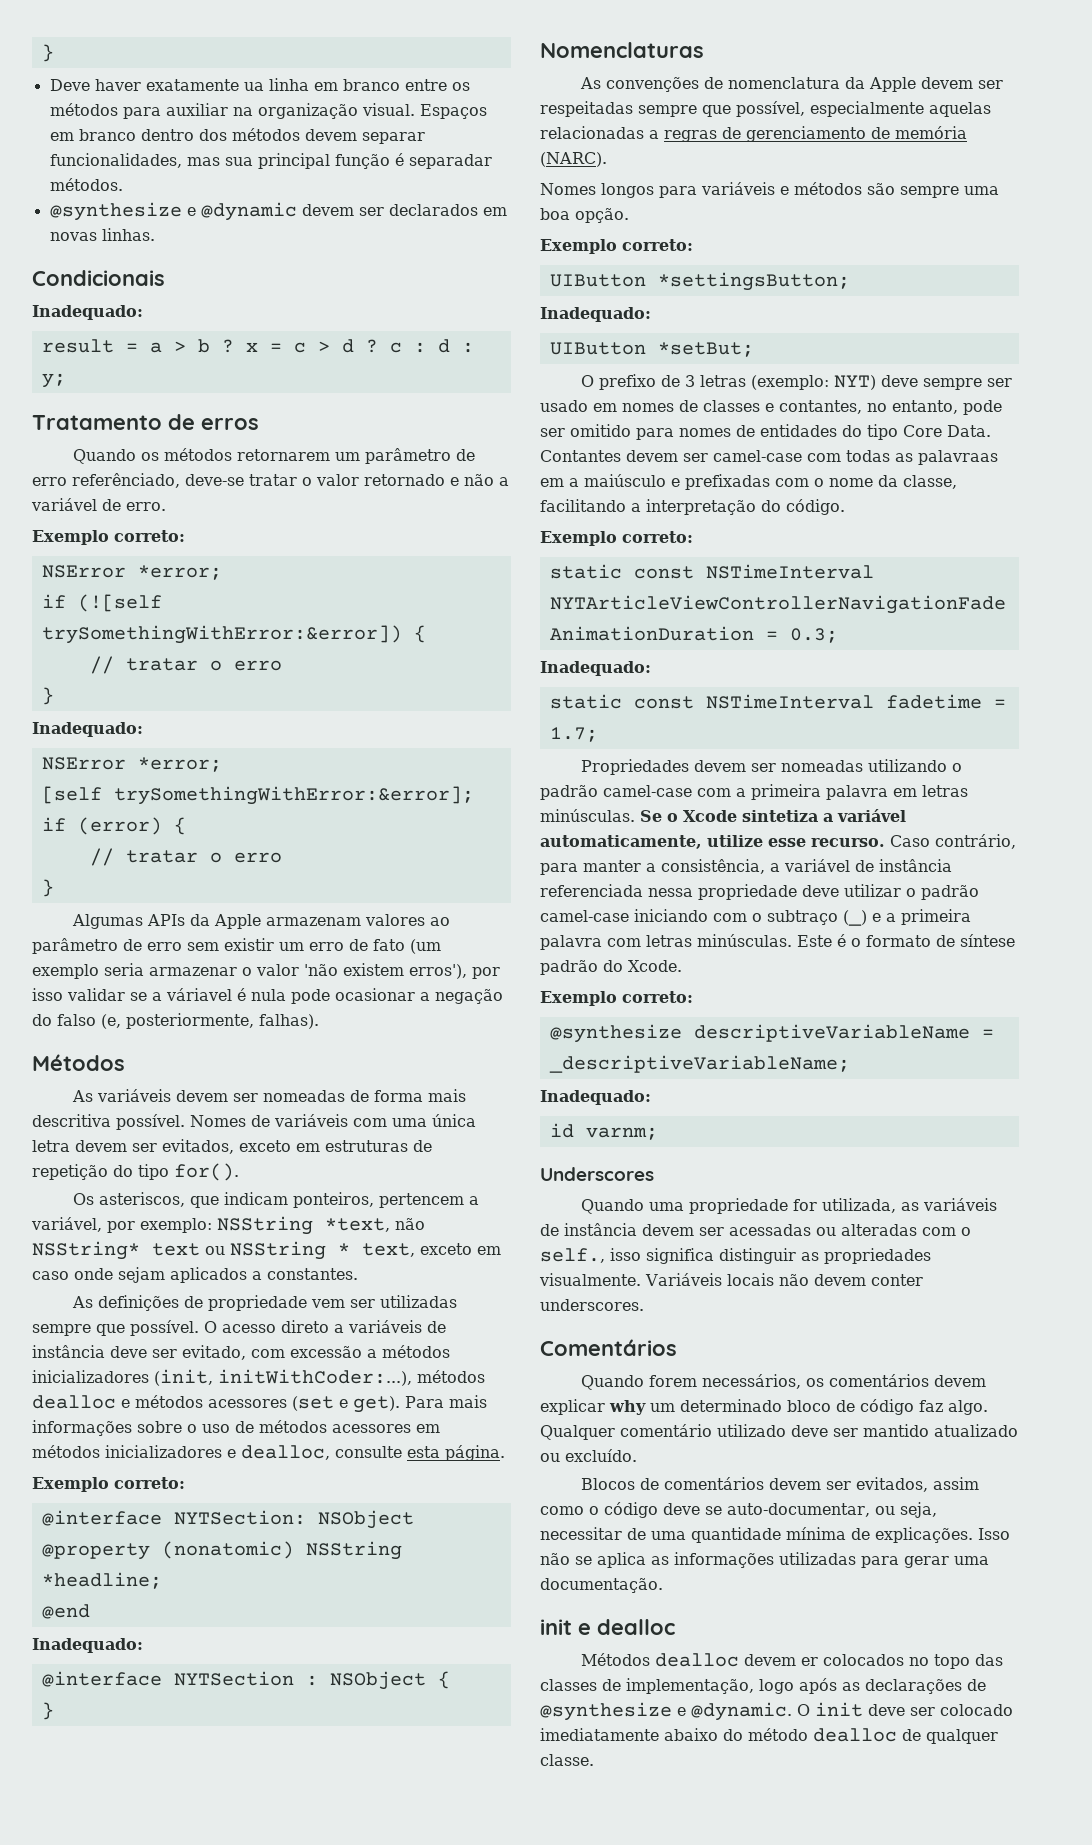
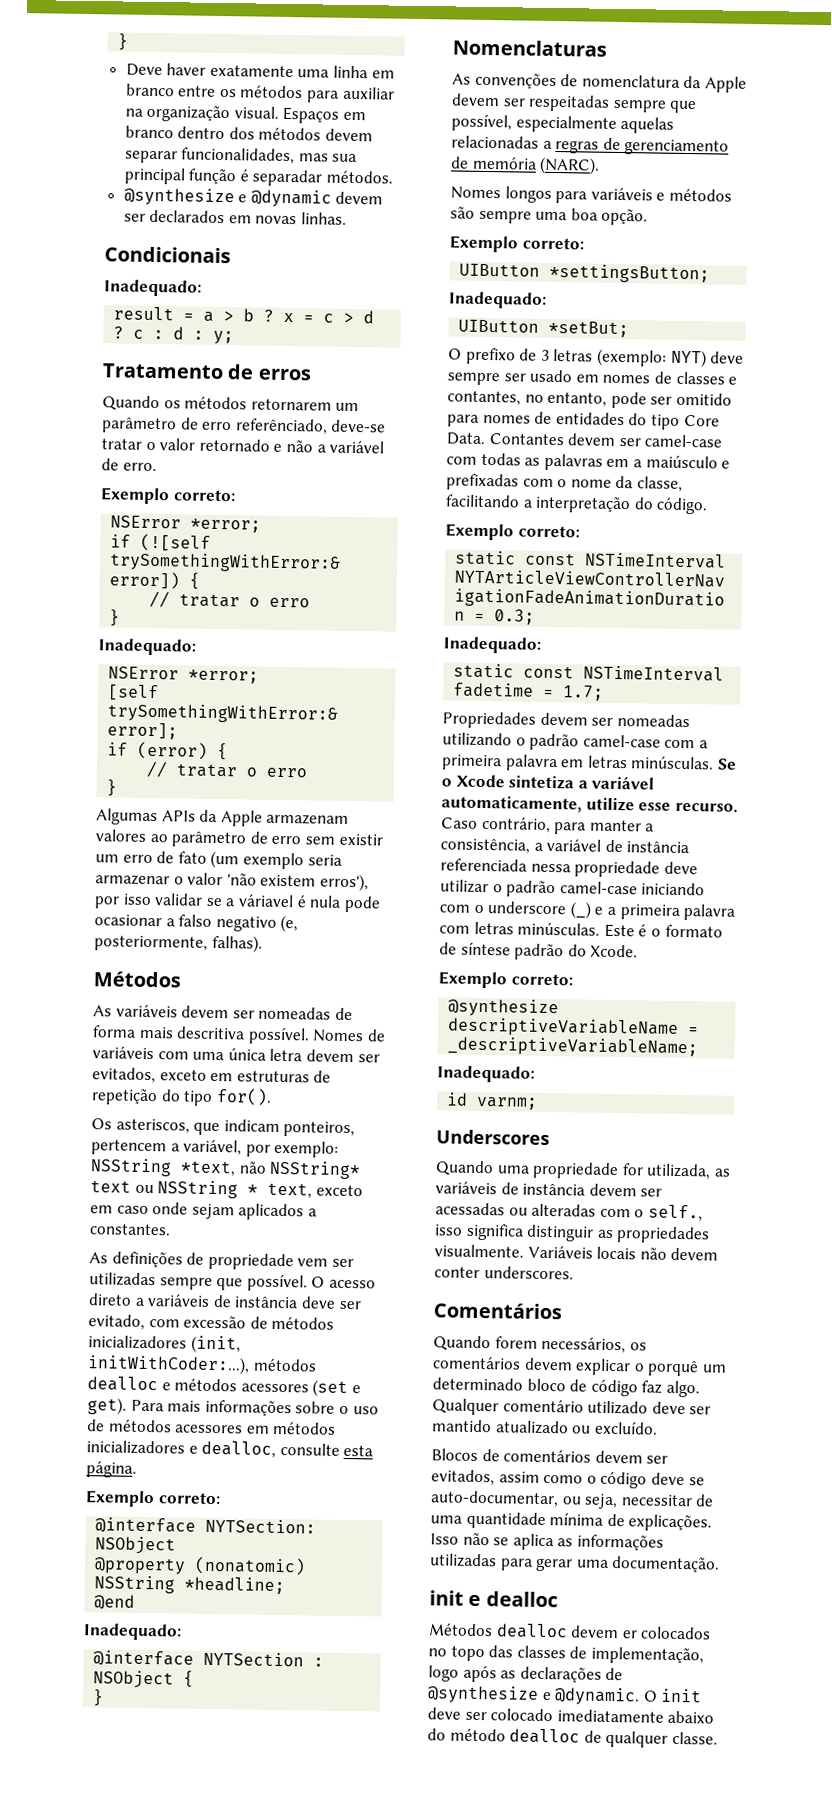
[243,82,264,91] ua -> [297,69,330,78] uma
[435,989,503,1004] [32,1014,96,1026] negação do falso -> [178,914,277,932] falso negativo
[367,1349,377,1358] a -> [249,1316,268,1329] de
[918,450,998,465] palavraas -> [543,453,603,471] palavras
[767,910,838,925] subtraço -> [487,901,568,915] underscore
[609,1400,646,1415] why -> [633,1360,700,1377] o porquê

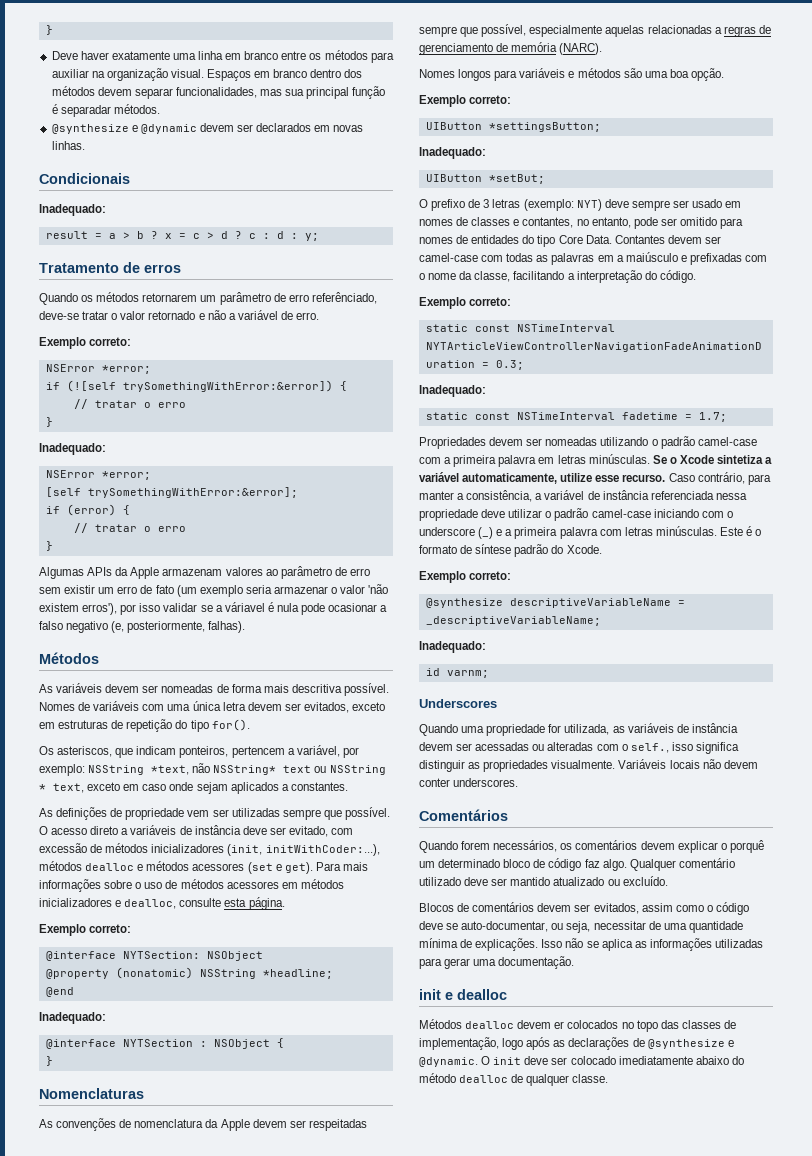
[478,210,532,224] sempre -> (642, 73) none

